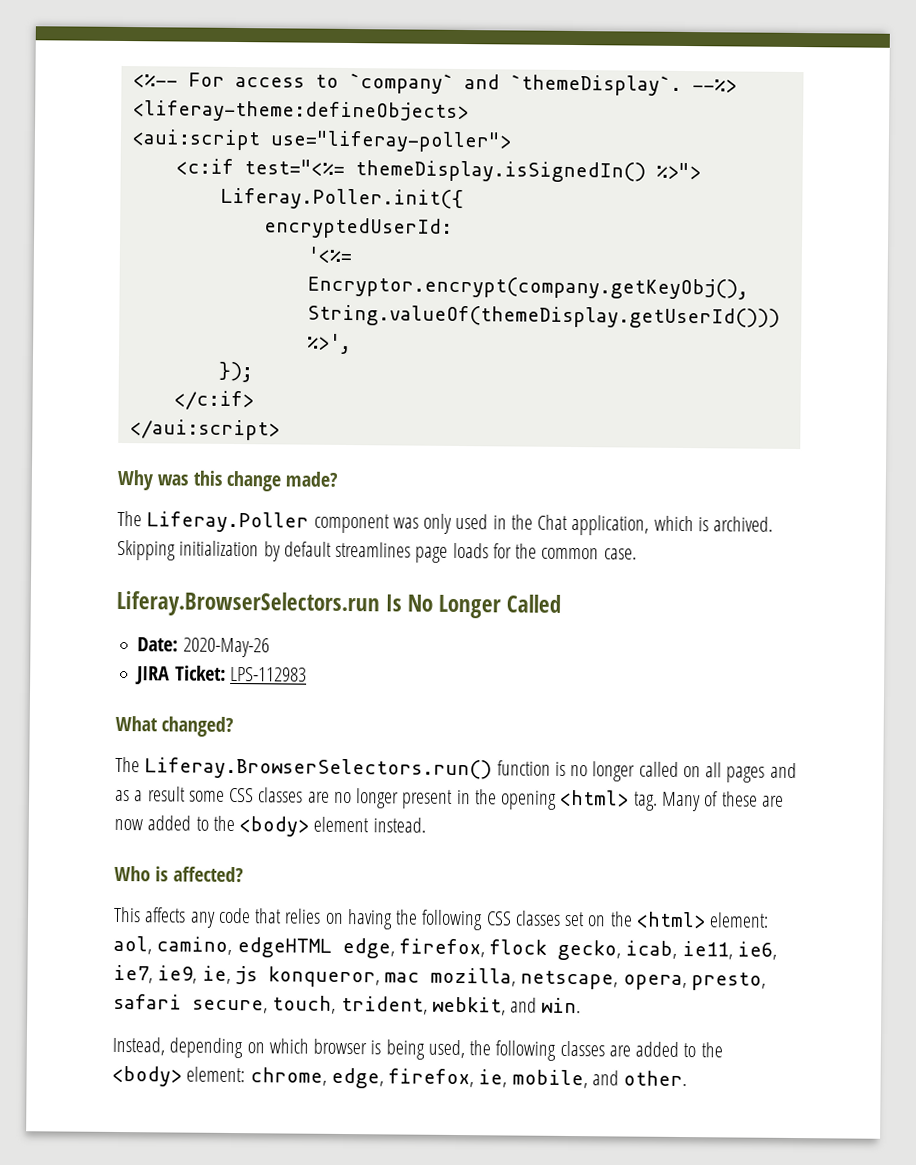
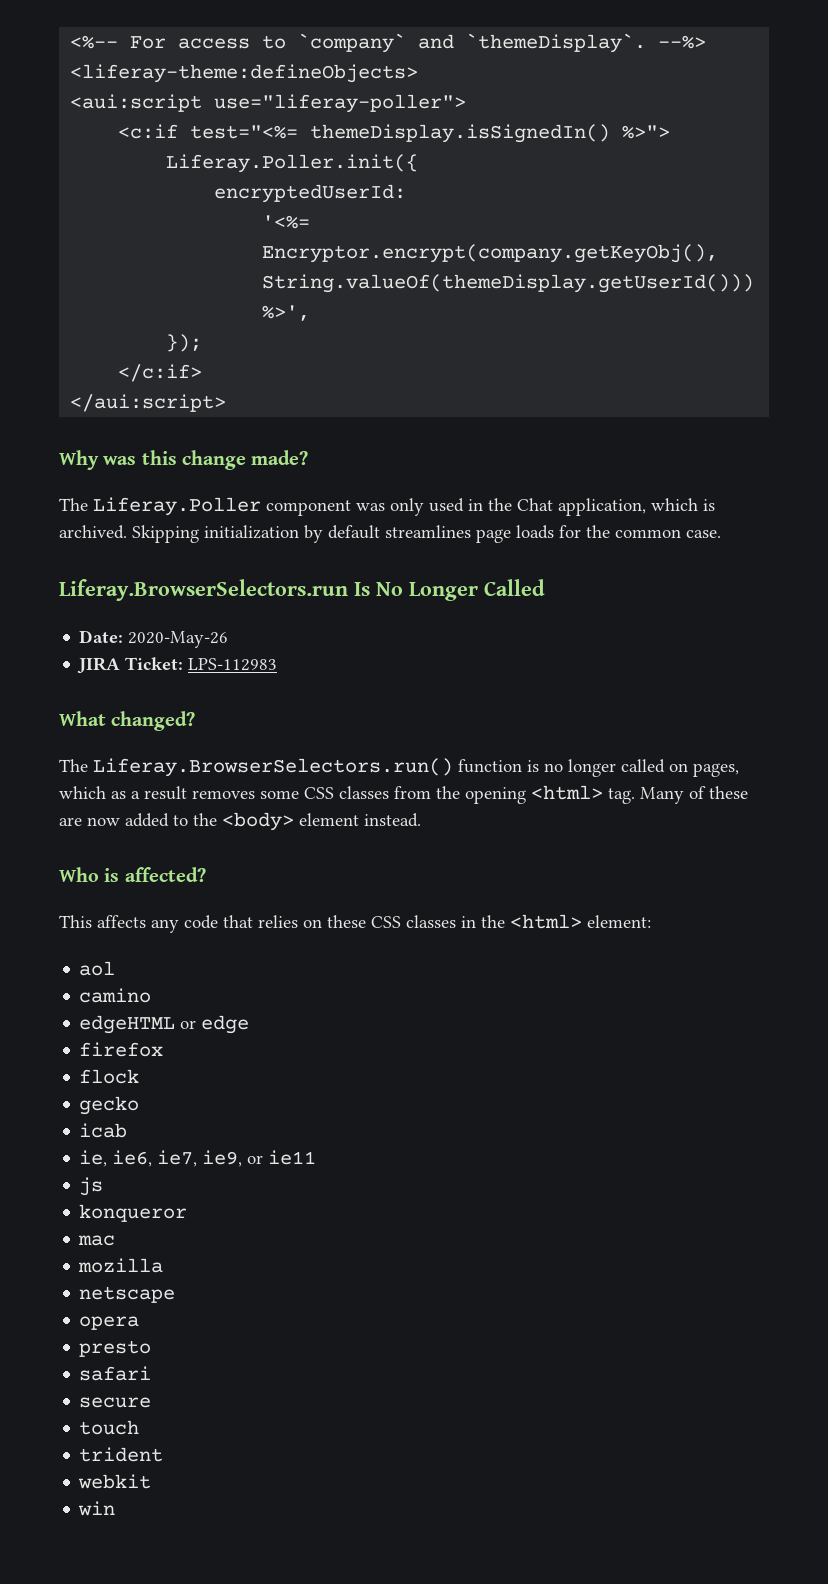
[705,762,797,783] all pages and -> [693,763,739,777] [59,786,106,799] pages, which
(186, 794) none -> [192,790,255,799] removes
[307,788,471,809] are no longer present in -> [394,786,431,799] from
[346,909,770,931] [113,935,733,961] having the following CSS classes set on the <html> element: aol, camino, edgeHTML edge, firefox, flock gecko, icab, ie11, -> [327,914,651,929] [79,961,116,976] [79,988,152,1003] [79,1015,250,1034] [79,1042,164,1057] [79,1069,140,1084] [79,1096,140,1115] [79,1123,128,1138] [79,1150,108,1167] these CSS classes in the <html> element: // aol // camino // edgeHTML or edge // firefox // flock // gecko // icab // ie,
[201,965,231,984] ie, -> [247,1150,317,1165] or ie11 //
[267,966,380,988] konqueror, -> [79,1204,188,1222] // konqueror //
[430,967,766,991] [113,993,582,1016] [112,1036,723,1061] [112,1065,688,1089] mozilla, netscape, opera, presto, safari secure, touch, trident, webkit, and win. // Instead, depending on which browser is being used, the following classes are added to the <body> element: chrome, edge, firefox, ie, mobile, and other. -> [78,1258,164,1273] [79,1286,176,1303] [79,1316,140,1330] [79,1340,152,1357] [79,1366,152,1381] [79,1397,152,1408] [79,1420,140,1435] [79,1447,164,1462] [78,1474,152,1489] [78,1501,116,1516] // mozilla // netscape // opera // presto // safari // secure // touch // trident // webkit // win

